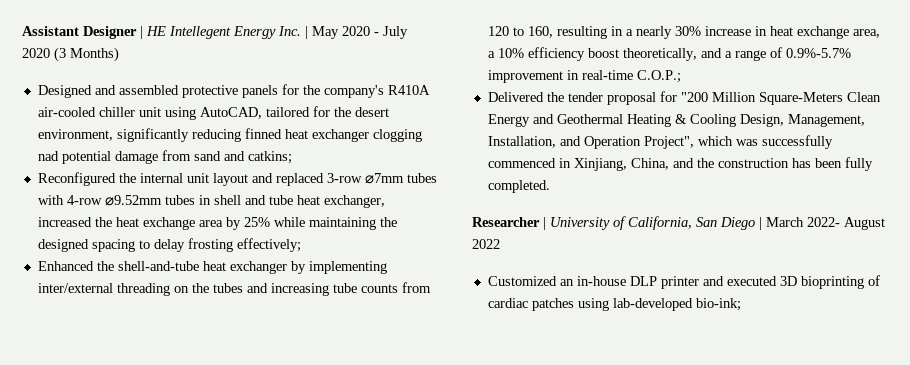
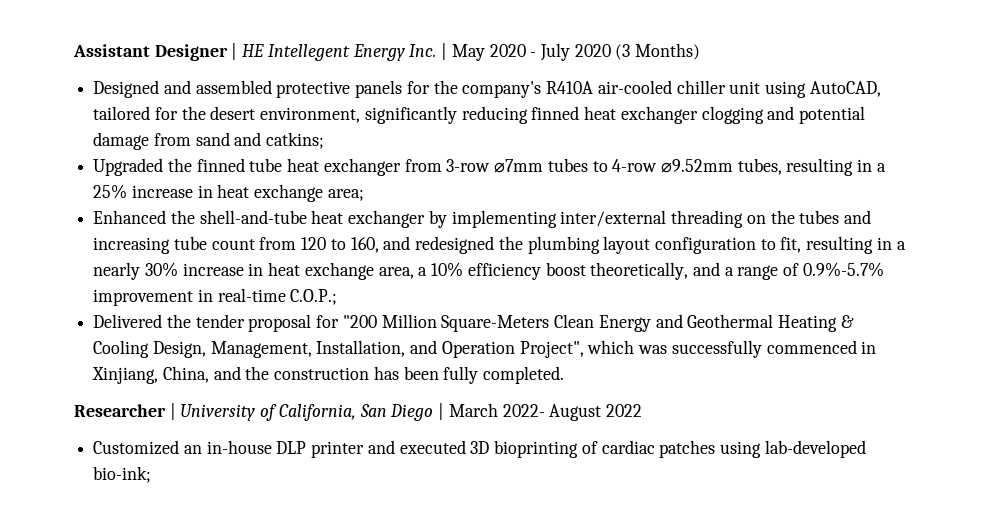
[37,151,59,161] nad -> [767,106,795,120] and
[37,172,324,186] Reconfigured the internal unit layout and replaced -> [93,158,442,176] Upgraded the finned tube heat exchanger from
[37,195,64,205] with -> [592,161,608,172] to
[164,195,385,208] [37,217,397,230] [37,238,301,252] tubes in shell and tube heat exchanger, increased the heat exchange area by 25% while maintaining the designed spacing to delay frosting effectively; -> [737,158,886,176] [93,184,364,202] tubes, resulting in a 25% increase in heat exchange area;
[360,284,398,293] counts -> [211,239,255,250] count
(553, 32) none -> [383,236,802,254] and redesigned the plumbing layout configuration to fit,

